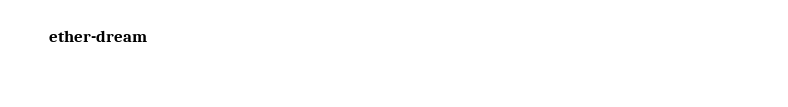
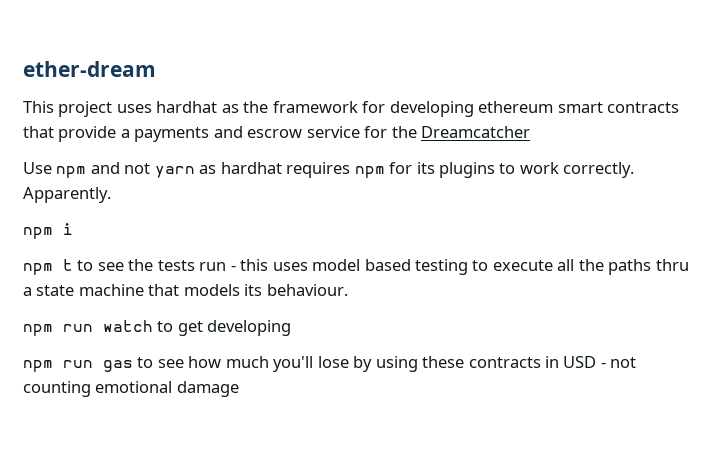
(147, 36) none -> [23,101,680,117] [23,126,531,142] [23,162,635,178] [23,187,111,203] [23,223,73,239] [23,259,689,275] [23,284,348,296] [23,320,292,336] [23,356,637,372] [23,381,239,397] // This project uses hardhat as the framework for developing ethereum smart contracts that provide a payments and escrow service for the Dreamcatcher // Use npm and not yarn as hardhat requires npm for its plugins to work correctly. Apparently. // npm i // npm t to see the tests run - this uses model based testing to execute all the paths thru a state machine that models its behaviour. // npm run watch to get developing // npm run gas to see how much you'll lose by using these contracts in USD - not counting emotional damage

